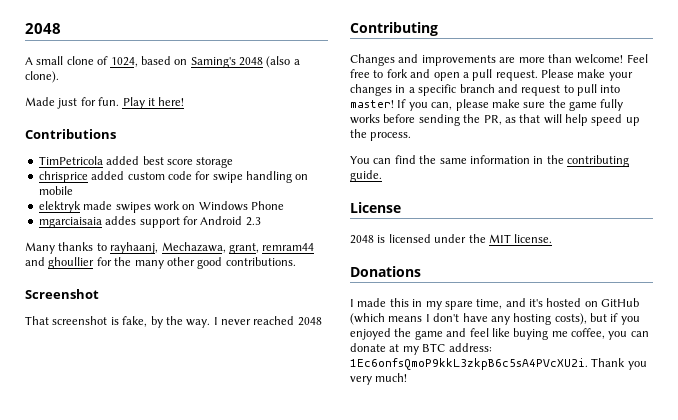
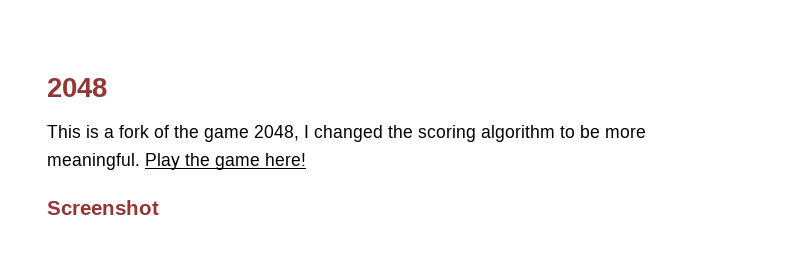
[25,23,61,34] [25,56,300,68] [25,71,59,83] [25,97,185,109] [25,129,116,139] [38,156,234,168] [38,171,309,183] [38,186,73,195] [38,201,284,213] [38,216,261,228] [25,242,315,254] [25,257,296,269] [25,289,99,299] [25,316,322,328] [350,22,438,36] [350,54,648,66] [350,69,633,81] [350,84,621,96] [350,99,624,111] [350,114,640,126] [350,129,412,141] [350,155,629,167] [350,170,382,182] [350,202,401,213] [350,234,553,244] [350,266,421,277] [350,298,640,310] [350,313,640,325] [350,328,649,340] [350,343,492,355] [350,358,647,370] [350,373,408,385] 2048 // A small clone of 1024, based on Saming's 2048 (also a clone). // Made just for fun. Play it here! // Contributions // TimPetricola added best score storage // chrisprice added custom code for swipe handling on mobile // elektryk made swipes work on Windows Phone // mgarciaisaia addes support for Android 2.3 // Many thanks to rayhaanj, Mechazawa, grant, remram44 and ghoullier for the many other good contributions. // Screenshot // That screenshot is fake, by the way. I never reached 2048 // Contributing // Changes and improvements are more than welcome! Feel free to fork and open a pull request. Please make your changes in a specific branch and request to pull into master! If you can, please make sure the game fully works before sending the PR, as that will help speed up the process. // You can find the same information in the contributing guide. // License // 2048 is licensed under the MIT license. // Donations // I made this in my spare time, and it's hosted on GitHub (which means I don't have any hosting costs), but if you enjoyed the game and feel like buying me coffee, you can donate at my BTC address: 1Ec6onfsQmoP9kkL3zkpB6c5sA4PVcXU2i. Thank you very much! -> [47,78,107,97] [47,125,646,142] [47,153,306,170] [47,200,159,215] 2048 // This is a fork of the game 2048, I changed the scoring algorithm to be more meaningful. Play the game here! // Screenshot

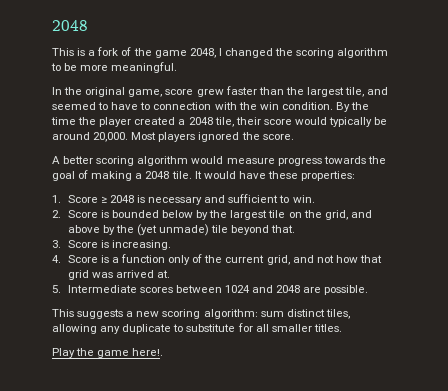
(140, 161) none -> [52,86,389,97] [52,102,370,112] [51,117,388,127] [52,132,294,142] [52,156,386,166] [52,170,356,181] [52,194,315,205] [52,210,372,220] [67,224,296,236] [52,240,171,250] [52,254,382,265] [67,270,171,280] [52,285,369,295] [52,309,350,319] [52,323,342,334] // In the original game, score grew faster than the largest tile, and seemed to have to connection with the win condition. By the time the player created a 2048 tile, their score would typically be around 20,000. Most players ignored the score. // A better scoring algorithm would measure progress towards the goal of making a 2048 tile. It would have these properties: // 1. Score ≥ 2048 is necessary and sufficient to win. // 2. Score is bounded below by the largest tile on the grid, and above by the (yet unmade) tile beyond that. // 3. Score is increasing. // 4. Score is a function only of the current grid, and not how that grid was arrived at. // 5. Intermediate scores between 1024 and 2048 are possible. // This suggests a new scoring algorithm: sum distinct tiles, allowing any duplicate to substitute for all smaller titles. //
[265,153,306,166] [47,200,159,215] here! // Screenshot -> [132,348,164,356] here!.

